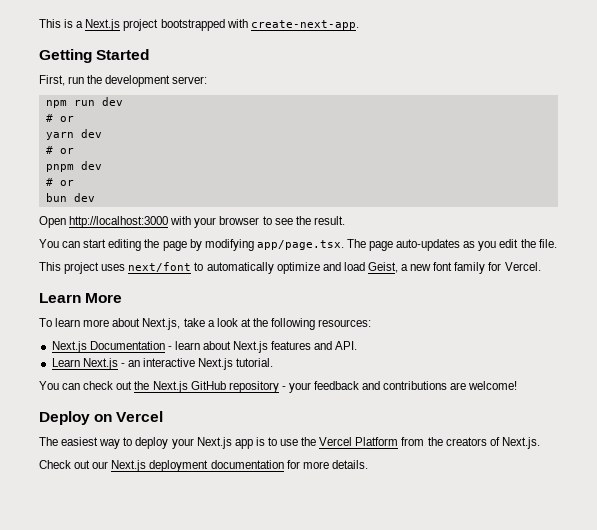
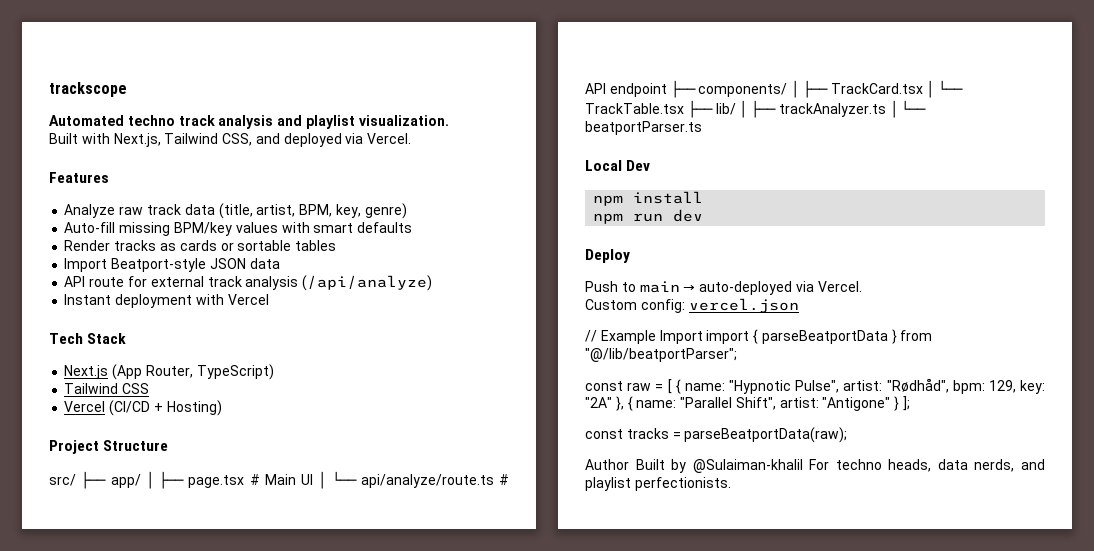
[39,19,359,31] [39,49,150,63] [39,75,208,87] [45,97,123,108] [45,114,74,122] [45,129,102,140] [45,146,74,154] [45,161,102,172] [45,178,74,186] [45,193,95,202] [39,216,345,228] [39,239,557,251] [39,262,541,274] [39,293,123,303] [39,318,372,330] [51,341,358,353] [51,358,274,370] [39,381,518,393] [39,411,164,425] [39,437,540,449] [39,460,368,472] This is a Next.js project bootstrapped with create-next-app. // Getting Started // First, run the development server: // npm run dev // # or // yarn dev // # or // pnpm dev // # or // bun dev // Open http://localhost:3000 with your browser to see the result. // You can start editing the page by modifying app/page.tsx. The page auto-updates as you edit the file. // This project uses next/font to automatically optimize and load Geist, a new font family for Vercel. // Learn More // To learn more about Next.js, take a look at the following resources: // Next.js Documentation - learn about Next.js features and API. // Learn Next.js - an interactive Next.js tutorial. // You can check out the Next.js GitHub repository - your feedback and contributions are welcome! // Deploy on Vercel // The easiest way to deploy your Next.js app is to use the Vercel Platform from the creators of Next.js. // Check out our Next.js deployment documentation for more details. -> [49,82,127,97] [49,115,449,129] [49,133,412,147] [49,172,109,183] [64,203,407,219] [64,222,413,236] [64,240,337,251] [64,258,280,272] [64,275,433,291] [64,294,269,308] [49,333,127,344] [64,364,274,380] [64,383,150,394] [64,400,222,416] [49,440,169,454] [49,471,509,489] [585,80,964,98] [585,100,927,118] [585,121,702,135] [585,160,651,171] [593,191,704,206] [593,209,704,224] [585,249,630,263] [585,281,862,295] [585,298,799,313] [585,329,933,344] [585,348,737,362] [585,378,1045,394] [585,396,911,411] [585,427,848,443] [585,459,1045,473] [585,477,731,491] trackscope // Automated techno track analysis and playlist visualization. // Built with Next.js, Tailwind CSS, and deployed via Vercel. // Features // Analyze raw track data (title, artist, BPM, key, genre) // Auto-fill missing BPM/key values with smart defaults // Render tracks as cards or sortable tables // Import Beatport-style JSON data // API route for external track analysis (/api/analyze) // Instant deployment with Vercel // Tech Stack // Next.js (App Router, TypeScript) // Tailwind CSS // Vercel (CI/CD + Hosting) // Project Structure // src/ ├── app/ │ ├── page.tsx # Main UI │ └── api/analyze/route.ts # API endpoint ├── components/ │ ├── TrackCard.tsx │ └── TrackTable.tsx ├── lib/ │ ├── trackAnalyzer.ts │ └── beatportParser.ts // Local Dev // npm install // npm run dev // Deploy // Push to main → auto-deployed via Vercel. // Custom config: vercel.json // // Example Import import { parseBeatportData } from "@/lib/beatportParser"; // const raw = [ { name: "Hypnotic Pulse", artist: "Rødhåd", bpm: 129, key: "2A" }, { name: "Parallel Shift", artist: "Antigone" } ]; // const tracks = parseBeatportData(raw); // Author Built by @Sulaiman-khalil For techno heads, data nerds, and playlist perfectionists.

